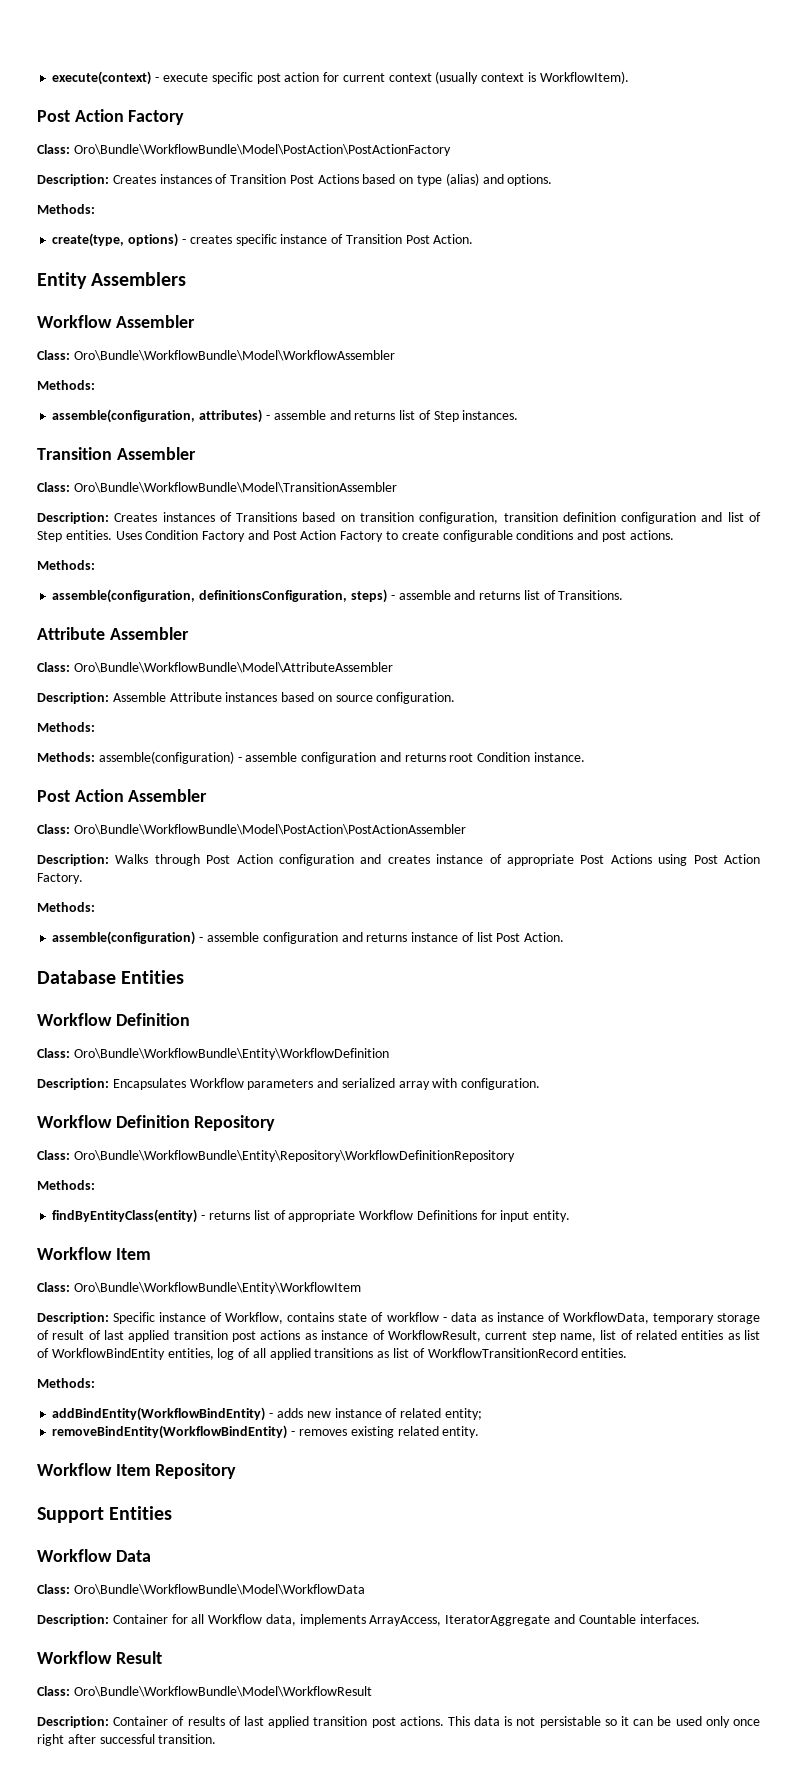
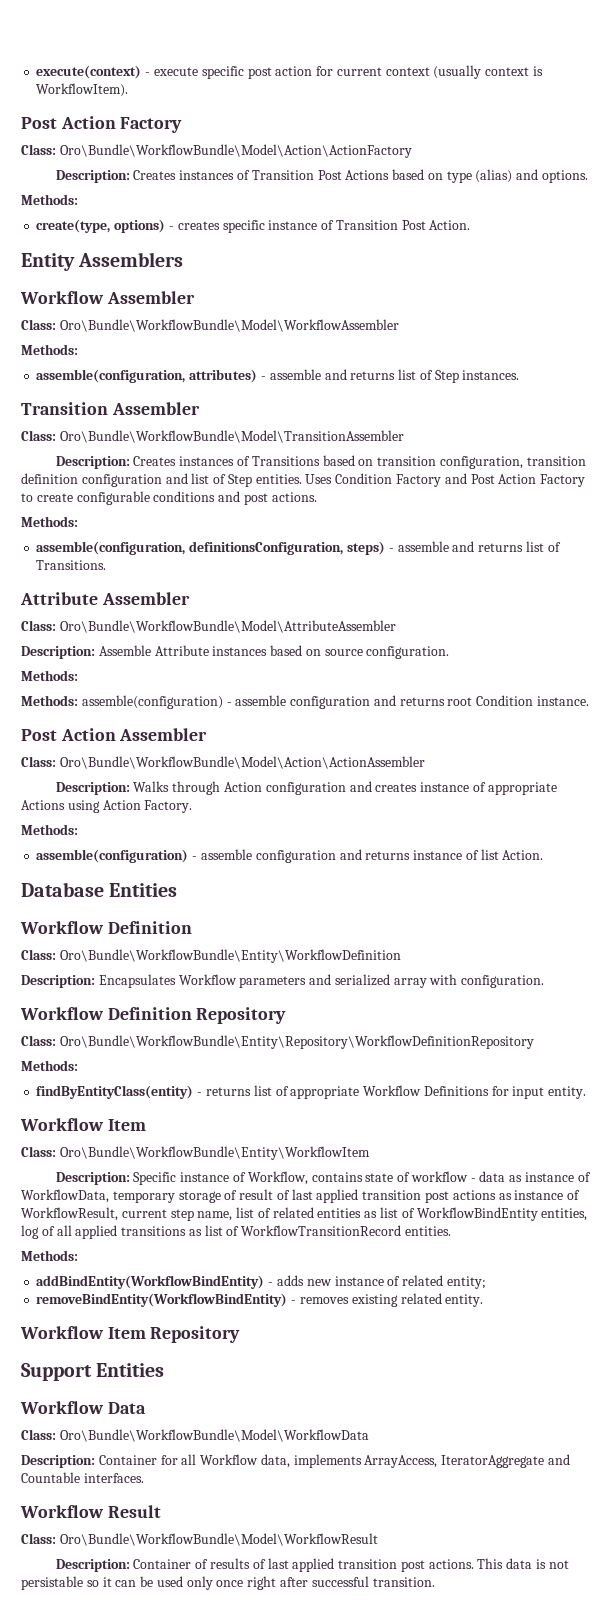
[73,144,451,156] Oro\Bundle\WorkflowBundle\Model\PostAction\PostActionFactory -> [59,144,412,158] Oro\Bundle\WorkflowBundle\Model\Action\ActionFactory
[73,824,466,835] Oro\Bundle\WorkflowBundle\Model\PostAction\PostActionAssembler -> [59,756,425,769] Oro\Bundle\WorkflowBundle\Model\Action\ActionAssembler
[206,855,231,864] Post -> (221, 788) none
[580,855,605,864] Post -> (557, 788) none
[693,855,718,864] Post -> (100, 806) none
[496,933,521,942] Post -> (499, 854) none

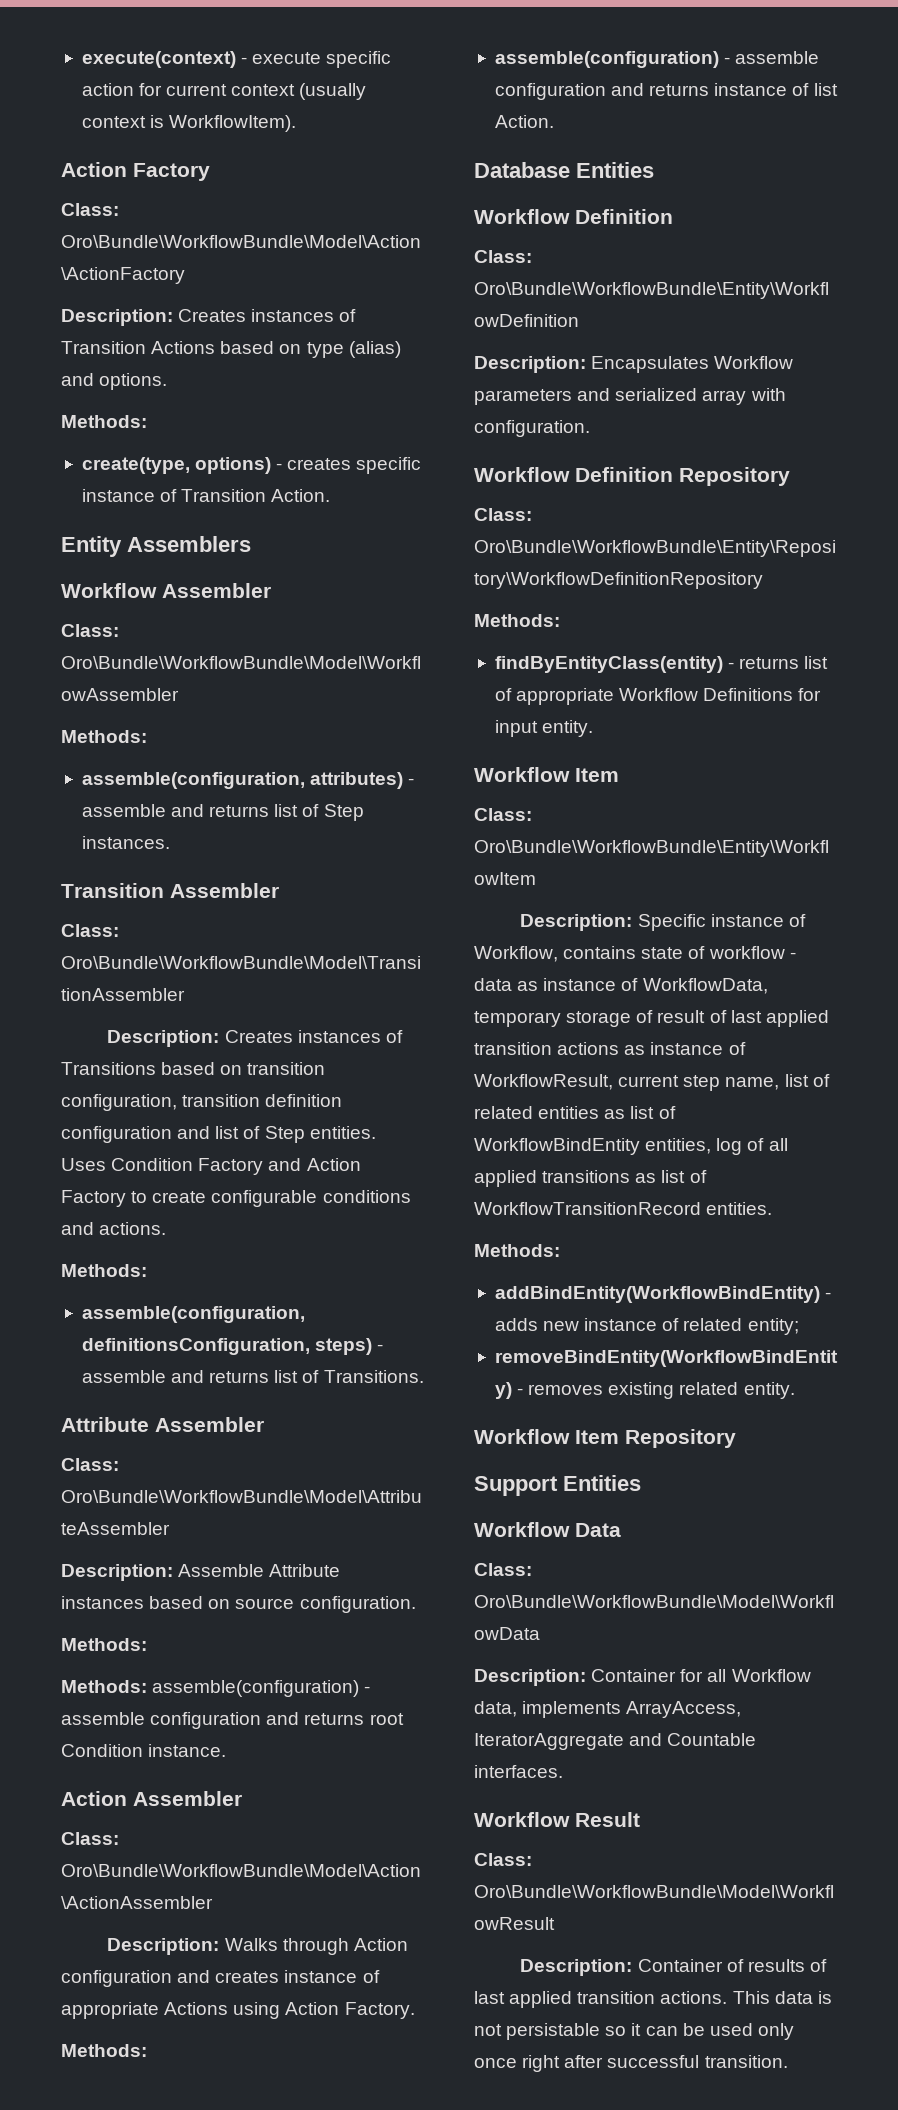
[247,67,272,79] post -> (392, 59) none
[21,117,57,129] Post -> (297, 123) none
[317,170,342,180] Post -> (146, 347) none
[401,220,426,230] Post -> (267, 495) none
[470,474,495,484] Post -> (302, 1164) none
[243,493,268,505] post -> (94, 1228) none
[21,729,57,741] Post -> (227, 1750) none
[425,1191,450,1203] post -> (552, 1048) none
[400,1560,425,1572] post -> (656, 1997) none

